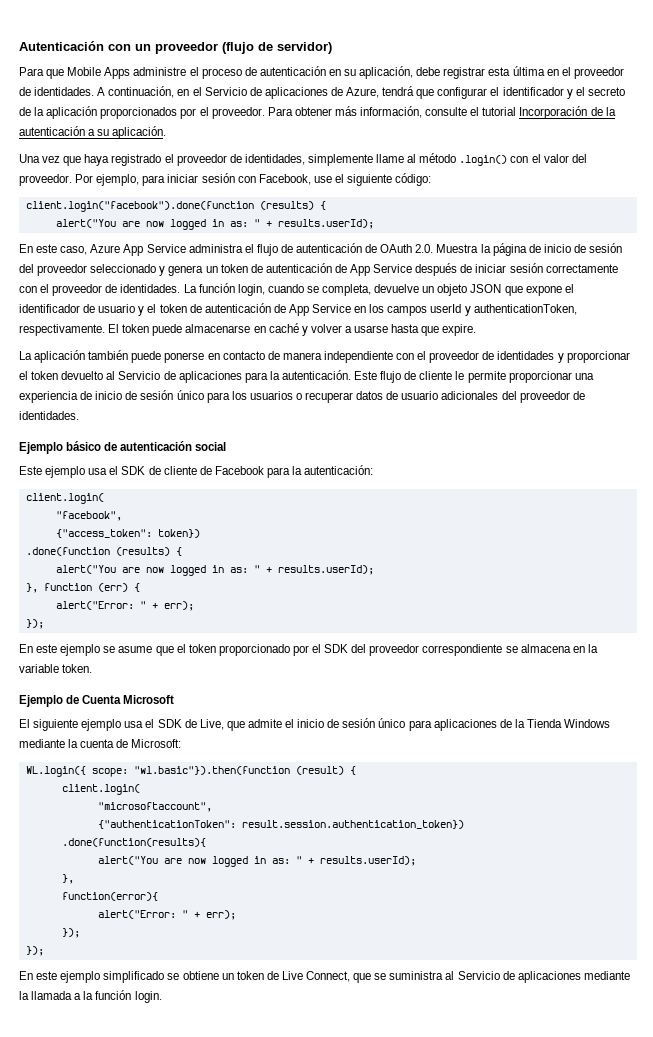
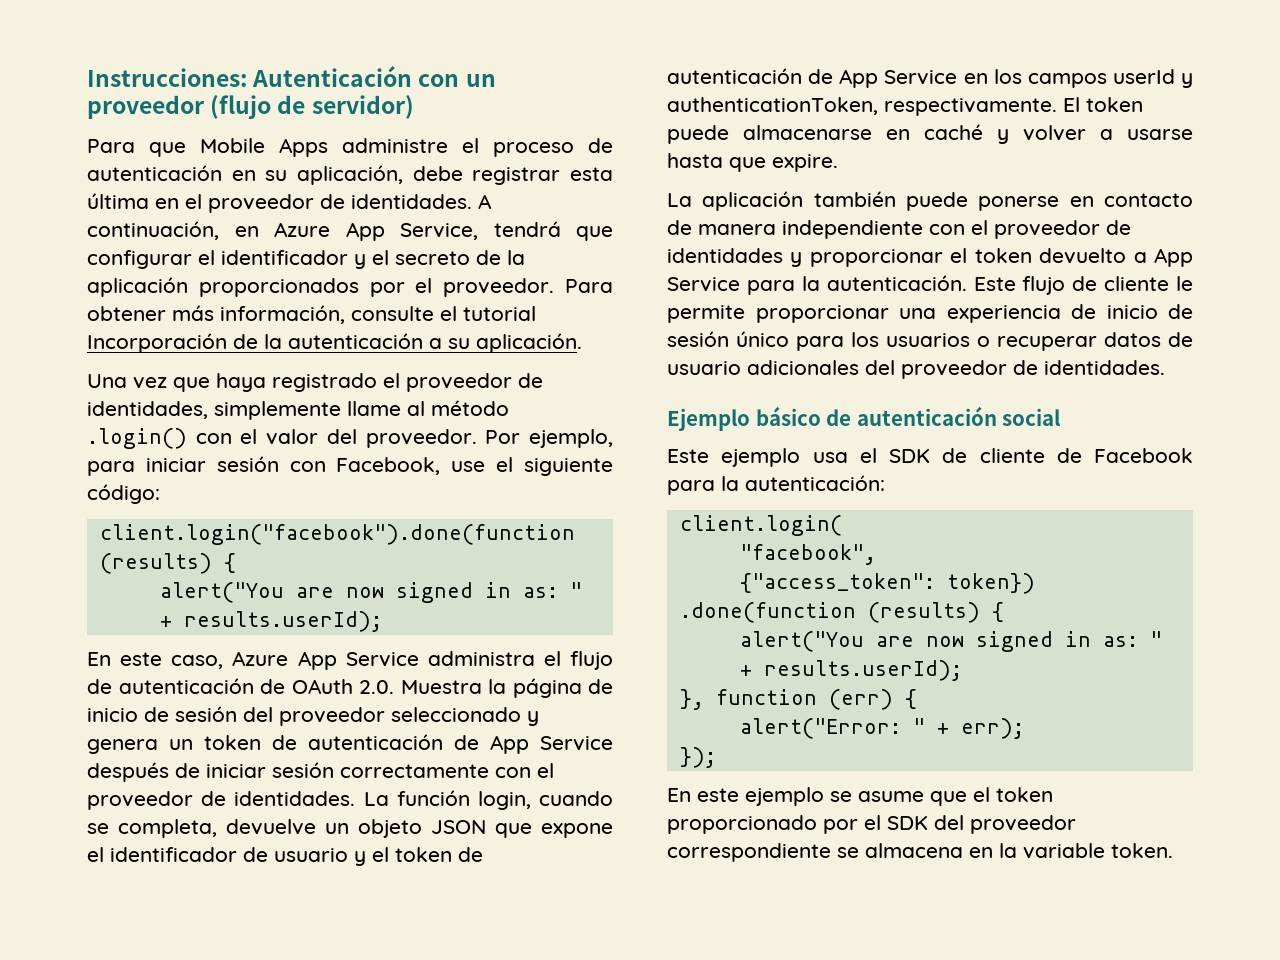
(19, 46) none -> [87,68,247,87] Instrucciones:
[192,87,380,99] el Servicio de aplicaciones de Azure, -> [274,222,478,241] Azure App Service,
[169,219,206,230] logged -> [395,582,473,603] signed
[106,371,242,383] al Servicio de aplicaciones -> [1133,248,1193,267] [667,277,740,292] a App Service
[169,565,206,576] logged -> [975,631,1053,652] signed
[19,695,175,707] [19,718,611,731] [19,739,182,748] [25,766,356,777] [61,784,140,795] [97,802,212,812] [97,820,464,829] [61,838,206,847] [97,856,416,867] [61,874,74,884] [61,892,158,901] [97,910,236,920] [61,928,80,938] [25,946,44,956] [19,971,630,983] [19,990,162,1003] // Ejemplo de Cuenta Microsoft // El siguiente ejemplo usa el SDK de Live, que admite el inicio de sesión único para aplicaciones de la Tienda Windows mediante la cuenta de Microsoft: // WL.login({ scope: "wl.basic"}).then(function (result) { // client.login( // "microsoftaccount", // {"authenticationToken": result.session.authentication_token}) // .done(function(results){ // alert("You are now logged in as: " + results.userId); // }, // function(error){ // alert("Error: " + err); // }); // }); // En este ejemplo simplificado se obtiene un token de Live Connect, que se suministra al Servicio de aplicaciones mediante la llamada a la función login. -> (1173, 850) none

